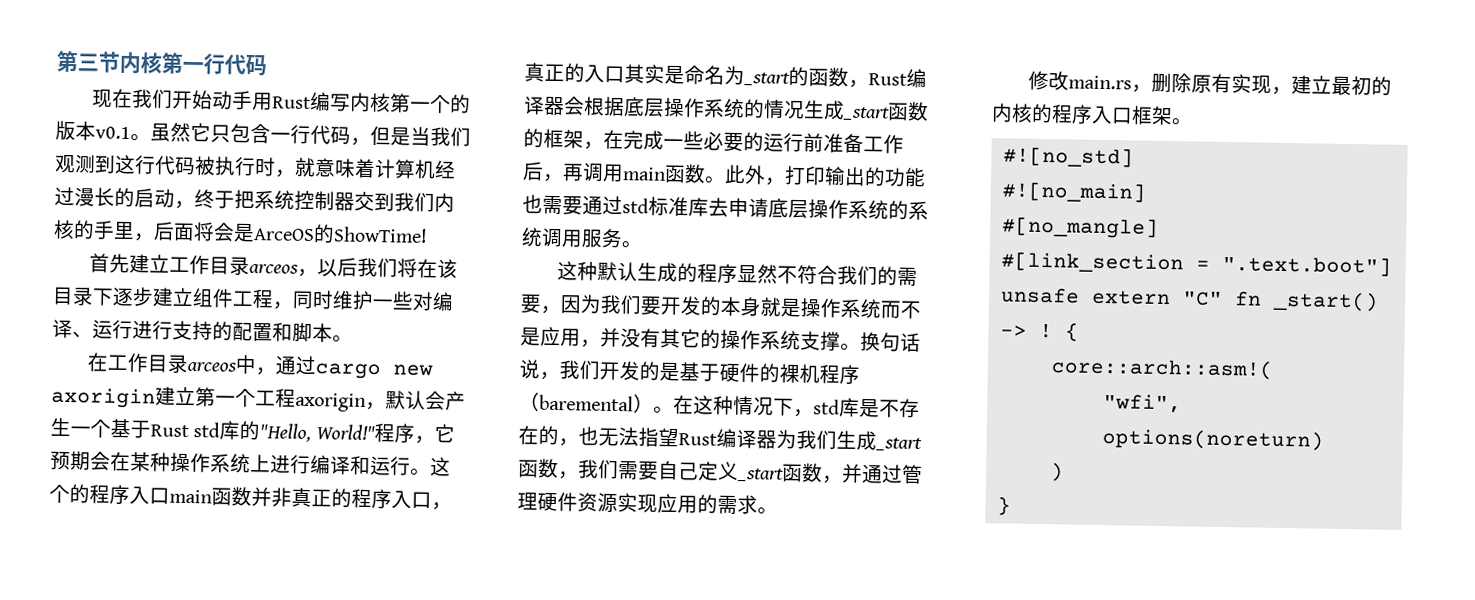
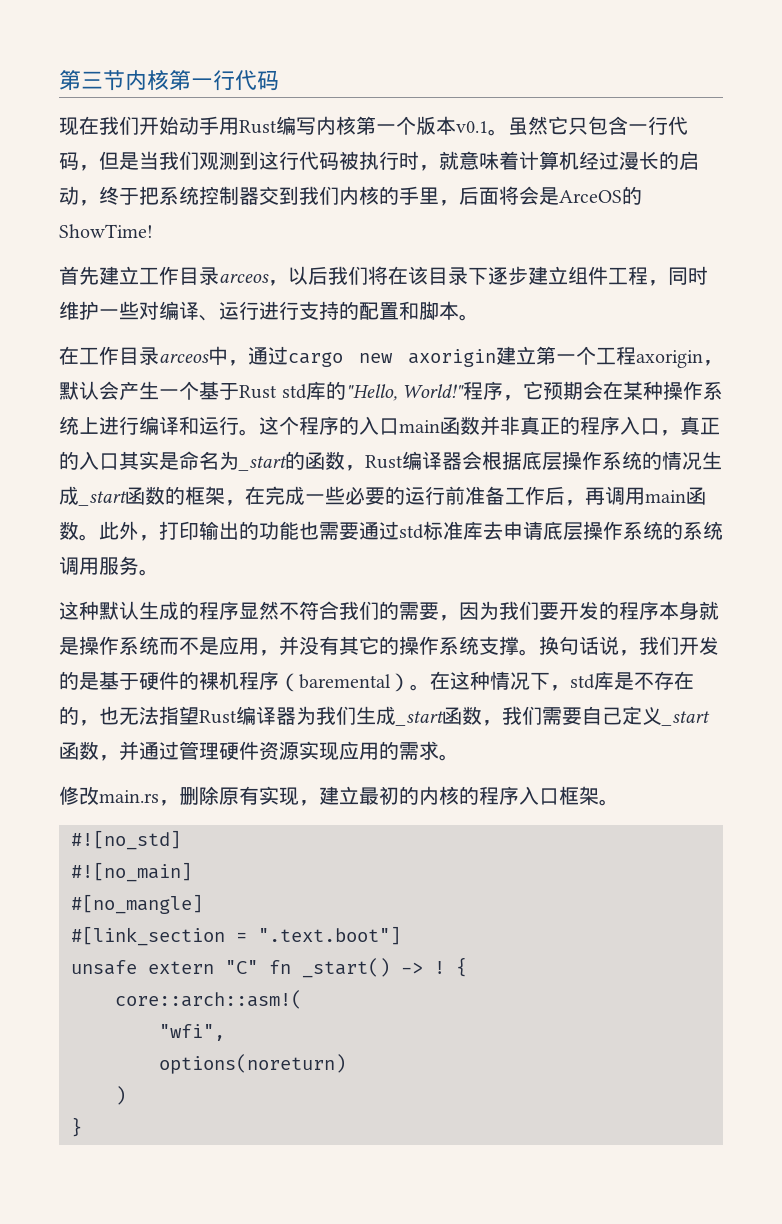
[450,94,472,114] 的 -> (416, 125) none
[69,484,130,506] 的程序 -> [299,416,359,435] 程序的
(722, 306) none -> [619,601,659,620] 程序

